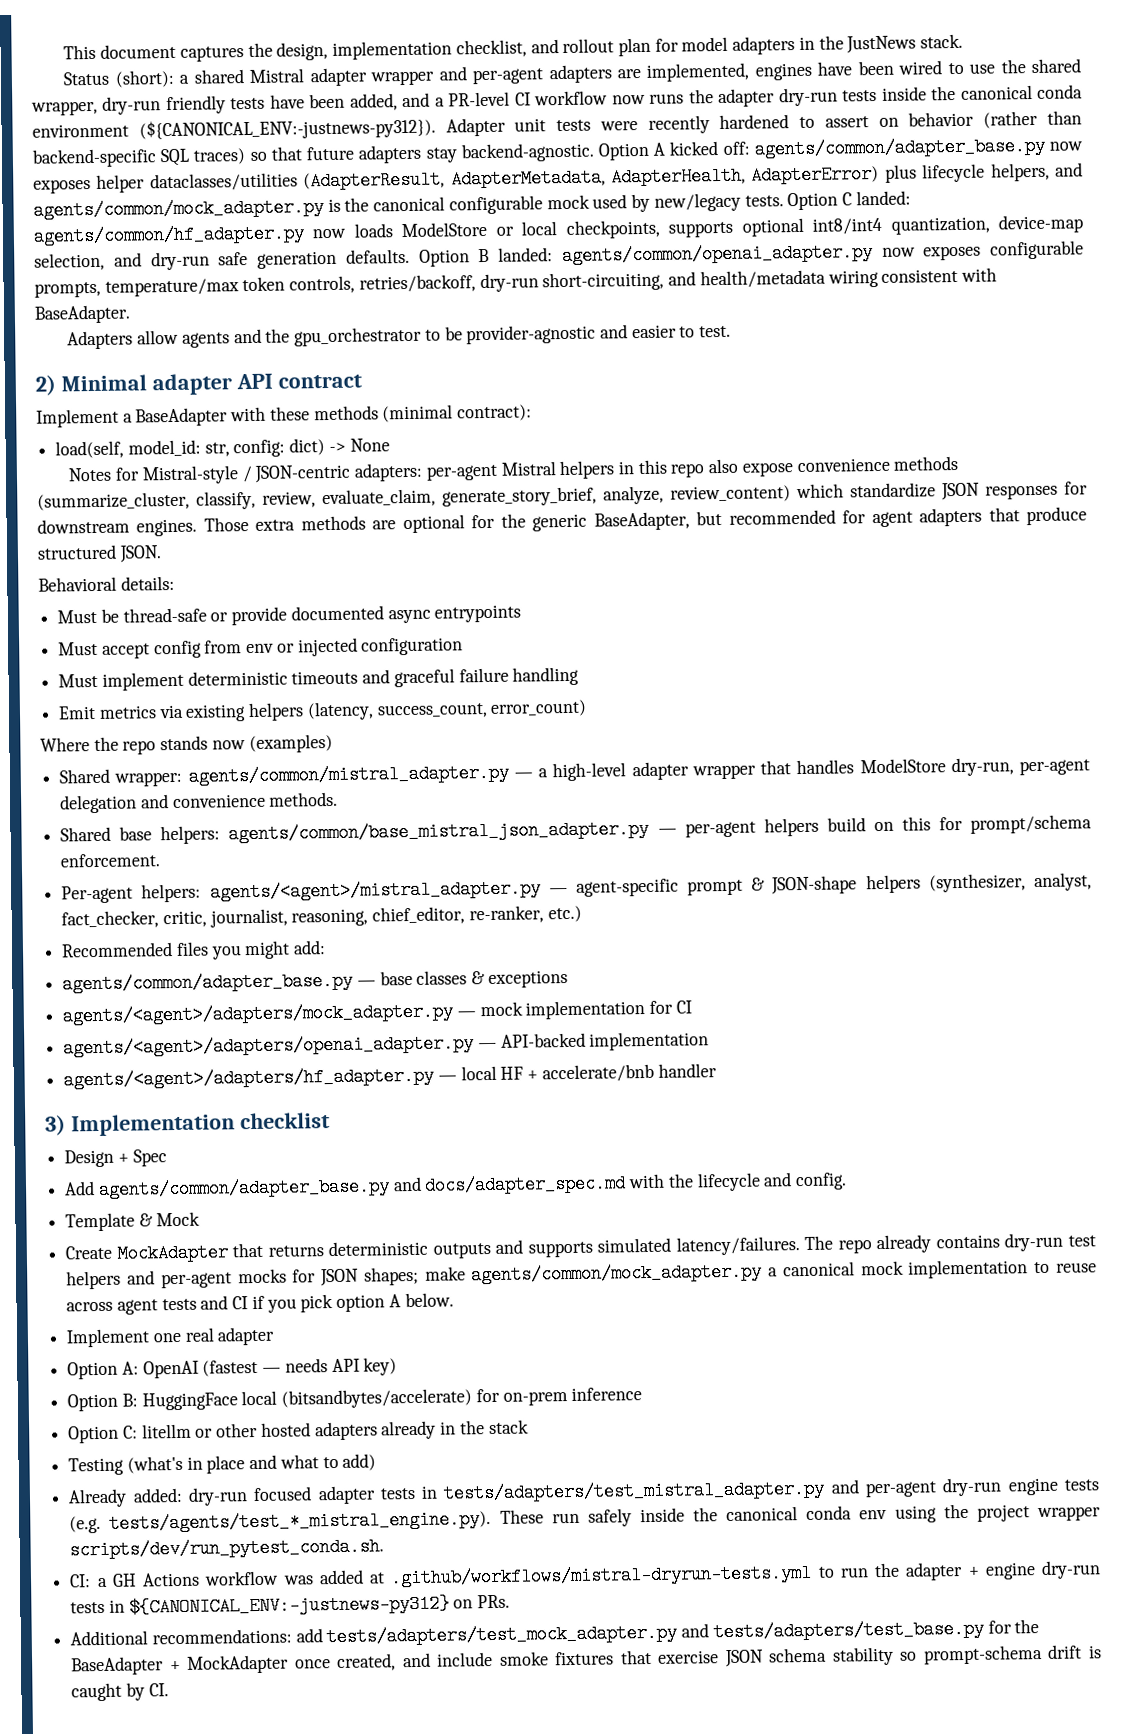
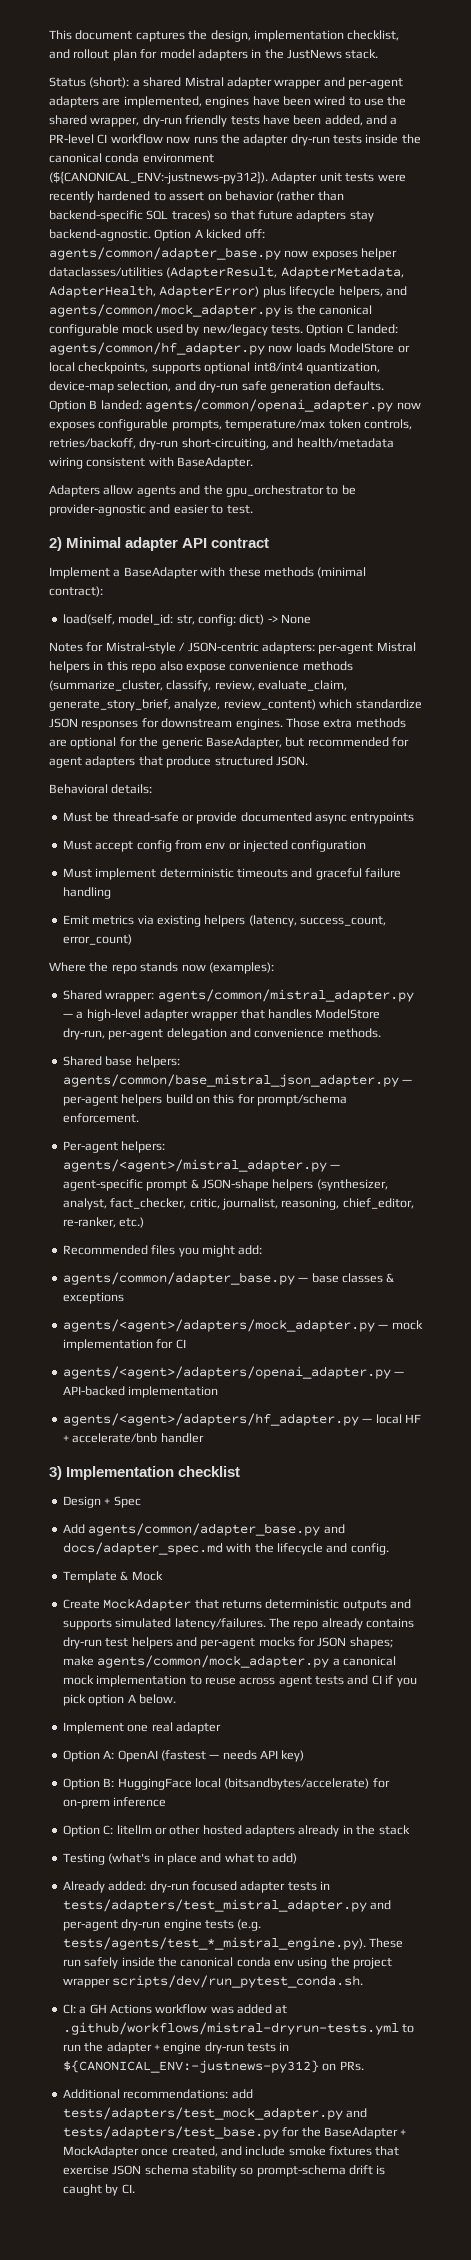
[248,733,333,754] (examples) -> [208,962,274,974] (examples):

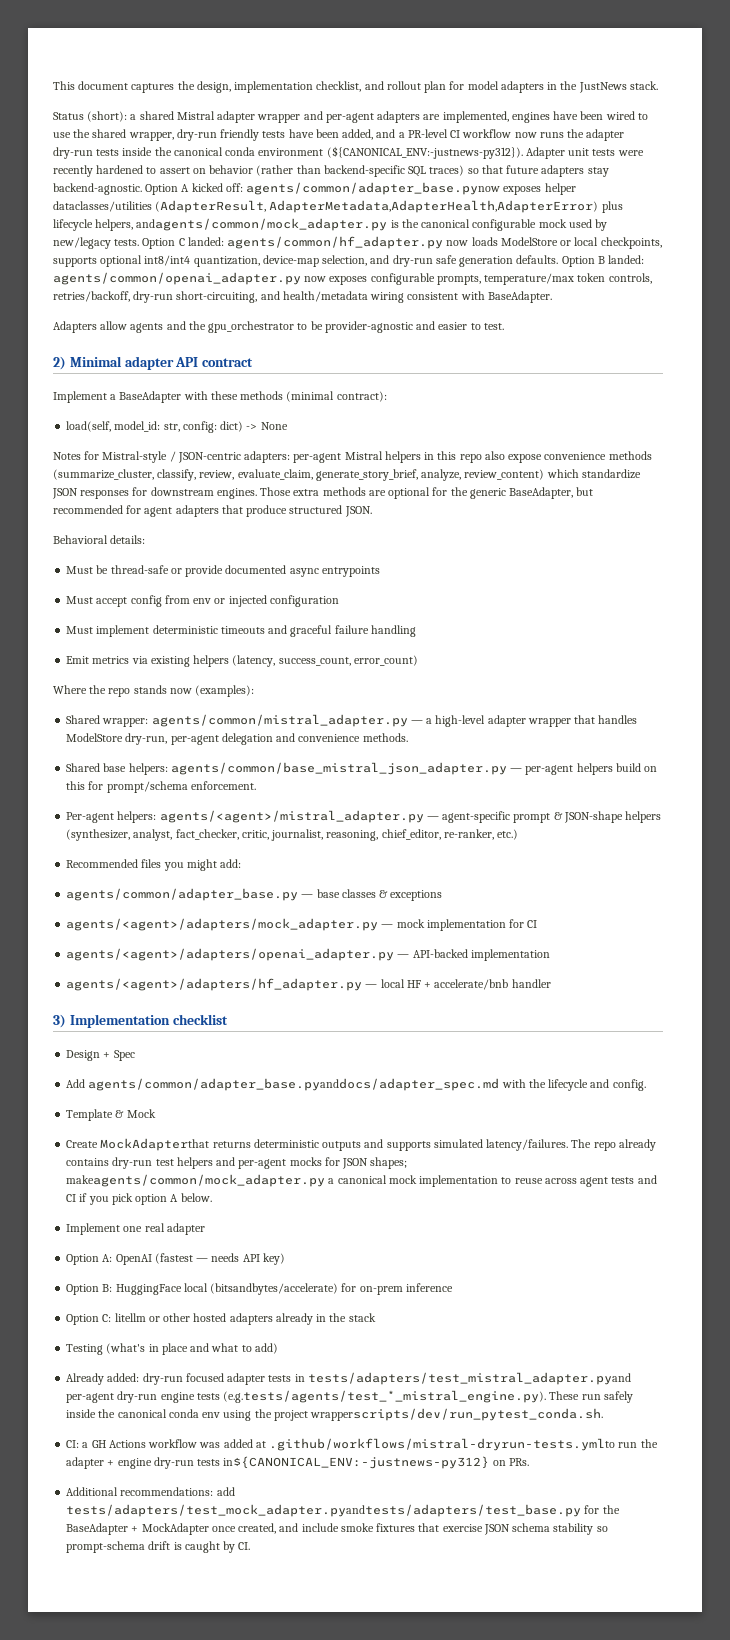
[49,247,309,260] agents/common/adapter_base.py now -> [246,182,501,195] agents/common/adapter_base.pynow
[280,266,404,279] [49,285,260,298] AdapterMetadata, AdapterHealth, AdapterError) -> [269,200,599,213] AdapterMetadata,AdapterHealth,AdapterError)
[385,286,407,296] [49,304,281,317] and agents/common/mock_adapter.py -> [136,218,388,231] andagents/common/mock_adapter.py
[88,1523,345,1536] [62,1542,223,1555] agents/common/adapter_base.py and docs/adapter_spec.md -> [88,1078,500,1091] agents/common/adapter_base.pyanddocs/adapter_spec.md
[103,1598,219,1611] MockAdapter that -> [100,1138,210,1151] MockAdapterthat
[62,1655,330,1668] make agents/common/mock_adapter.py -> [66,1174,326,1187] makeagents/common/mock_adapter.py
[62,1899,392,1912] tests/adapters/test_mistral_adapter.py and -> [307,1372,631,1385] tests/adapters/test_mistral_adapter.pyand
[237,1919,262,1931] [62,1937,366,1950] (e.g. tests/agents/test_*_mistral_engine.py). -> [223,1390,547,1403] (e.g.tests/agents/test_*_mistral_engine.py).
[62,1975,364,1988] wrapper scripts/dev/run_pytest_conda.sh. -> [310,1408,604,1421] wrapperscripts/dev/run_pytest_conda.sh.
[62,2022,415,2035] .github/workflows/mistral-dryrun-tests.yml to -> [269,1438,616,1451] .github/workflows/mistral-dryrun-tests.ymlto
[279,2042,290,2051] [62,2060,319,2073] in ${CANONICAL_ENV:-justnews-py312} -> [223,1456,490,1469] in${CANONICAL_ENV:-justnews-py312}
[62,2107,368,2120] [62,2126,279,2139] tests/adapters/test_mock_adapter.py and tests/adapters/test_base.py -> [66,1504,582,1517] tests/adapters/test_mock_adapter.pyandtests/adapters/test_base.py

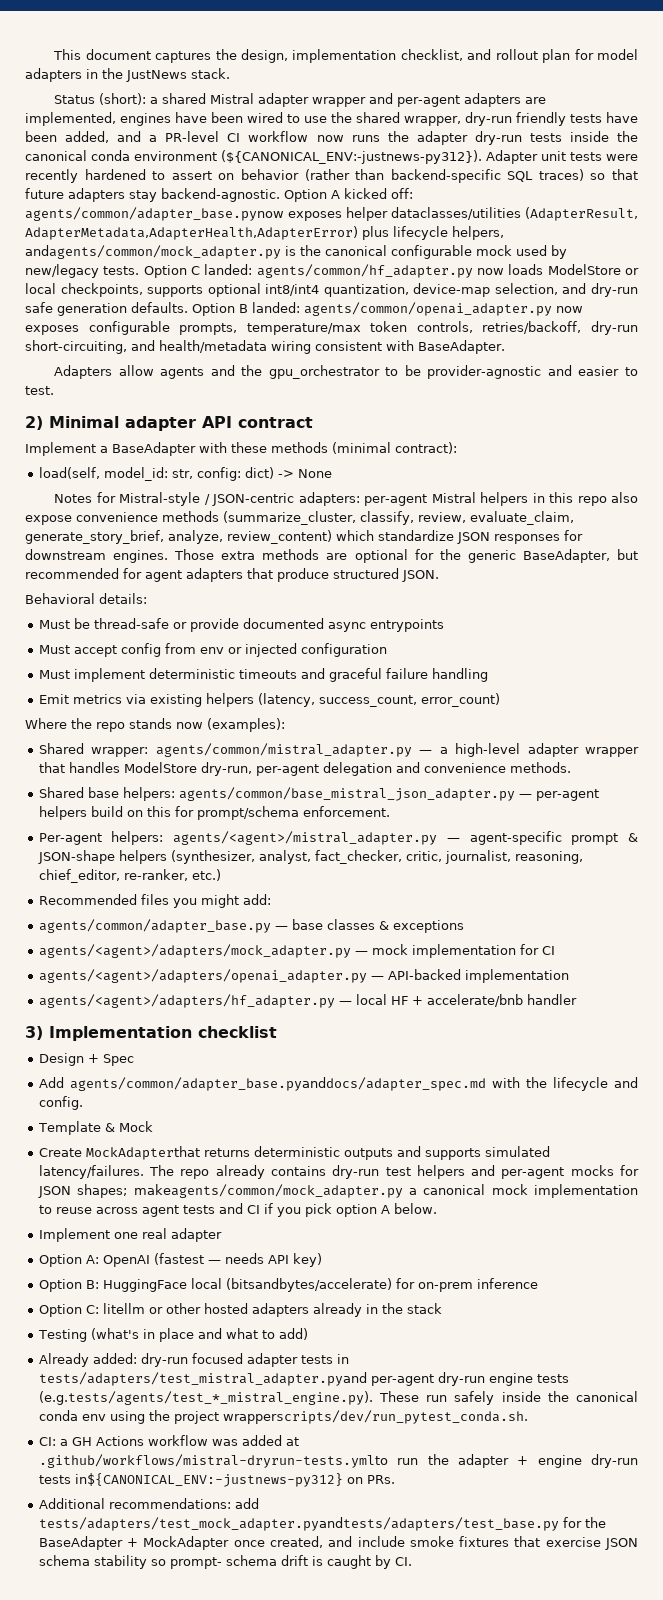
[66,1541,146,1553] prompt-schema -> [169,1555,277,1569] prompt- schema

